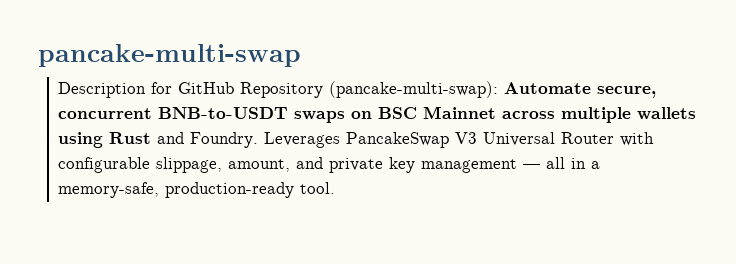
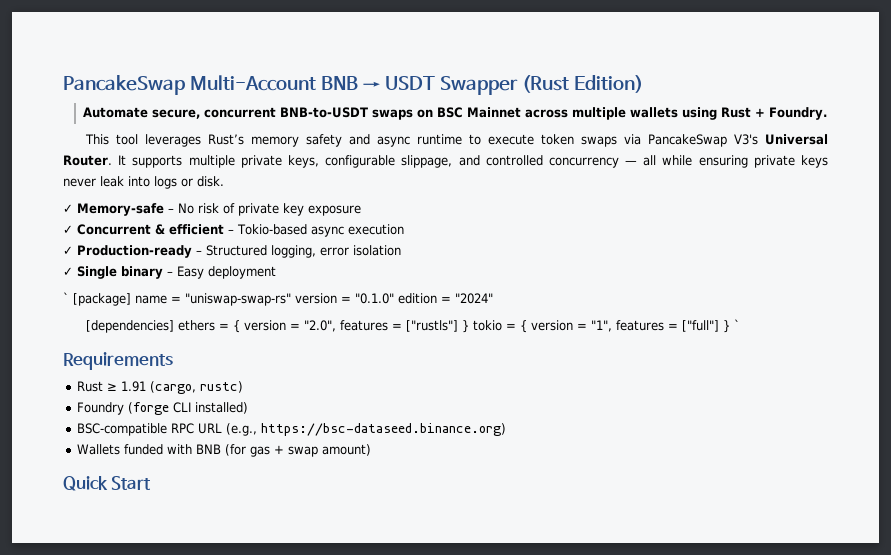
[38,44,301,67] [58,81,499,98] pancake-multi-swap // Description for GitHub Repository (pancake-multi-swap): -> [63,75,643,95] PancakeSwap Multi-Account BNB → USDT Swapper (Rust Edition) //
[157,132,655,148] [58,157,601,173] [58,182,336,198] and Foundry. Leverages PancakeSwap V3 Universal Router with configurable slippage, amount, and private key management — all in a memory-safe, production-ready tool. -> [754,107,827,120] [85,134,828,147] [63,155,828,168] [63,176,224,189] [63,203,361,216] [63,224,404,237] [63,245,401,258] [63,266,276,279] [63,292,493,306] [86,319,741,333] [63,352,173,370] [77,381,244,394] [77,402,249,415] [77,423,507,436] [77,444,372,457] [63,476,152,491] + Foundry. // This tool leverages Rust’s memory safety and async runtime to execute token swaps via PancakeSwap V3's Universal Router. It supports multiple private keys, configurable slippage, and controlled concurrency — all while ensuring private keys never leak into logs or disk. // ✓ Memory-safe – No risk of private key exposure // ✓ Concurrent & efficient – Tokio-based async execution // ✓ Production-ready – Structured logging, error isolation // ✓ Single binary – Easy deployment // ` [package] name = "uniswap-swap-rs" version = "0.1.0" edition = "2024" // [dependencies] ethers = { version = "2.0", features = ["rustls"] } tokio = { version = "1", features = ["full"] } ` // Requirements // Rust ≥ 1.91 (cargo, rustc) // Foundry (forge CLI installed) // BSC-compatible RPC URL (e.g., https://bsc-dataseed.binance.org) // Wallets funded with BNB (for gas + swap amount) // Quick Start

